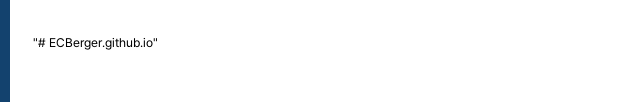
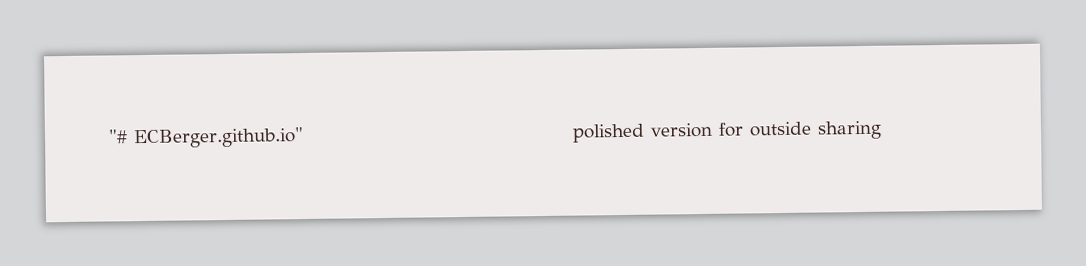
(159, 43) none -> [572,120,882,143] // polished version for outside sharing

